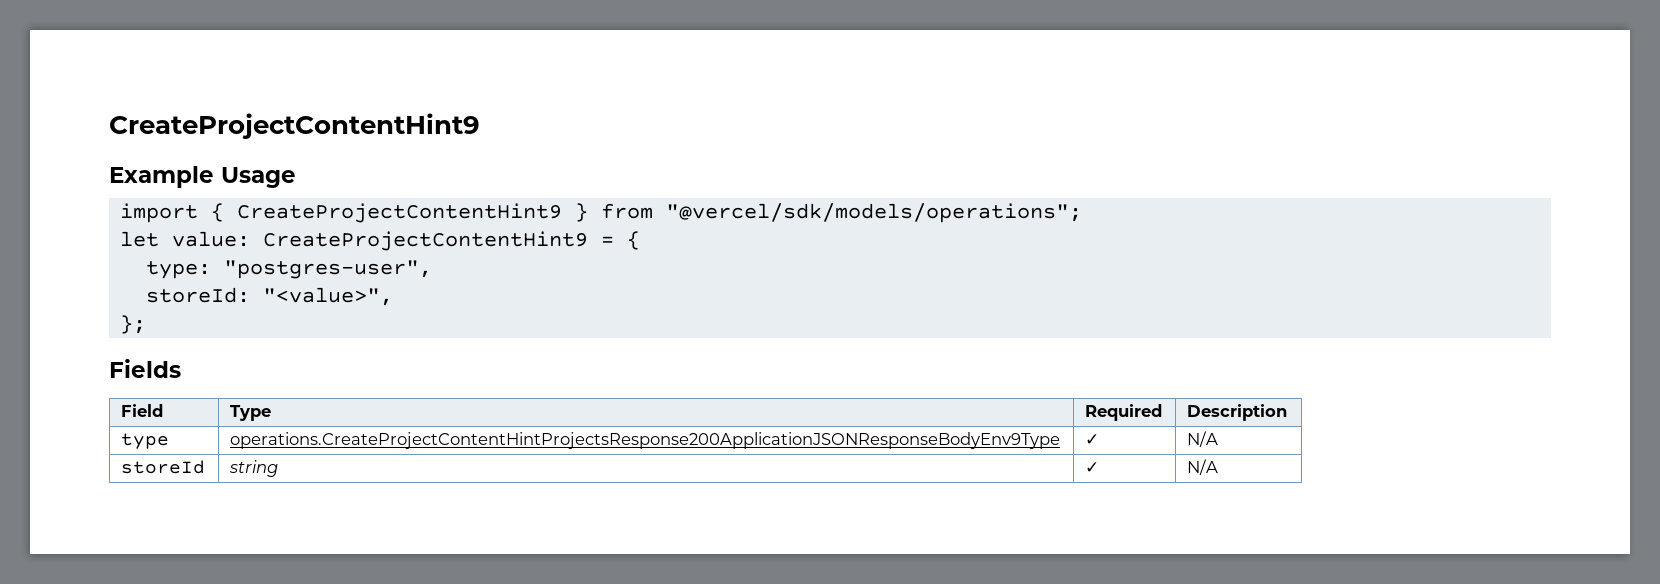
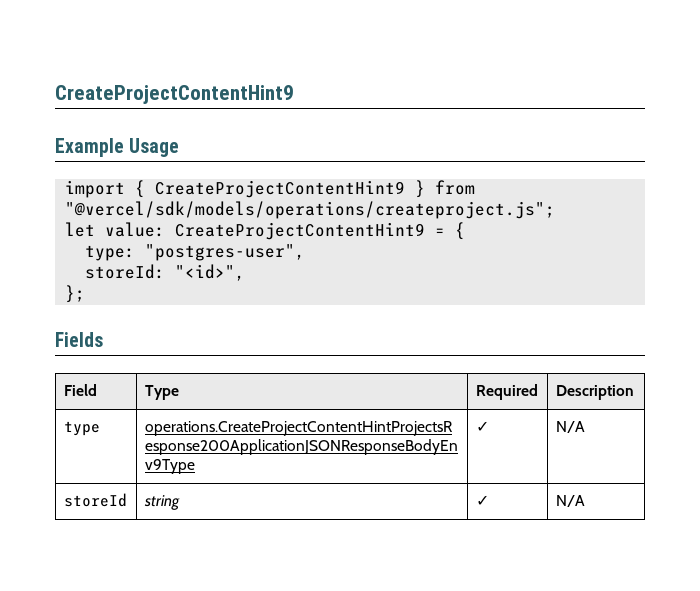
[666,203,1083,223] "@vercel/sdk/models/operations"; -> [65,201,556,219] "@vercel/sdk/models/operations/createproject.js";
[263,287,394,306] "<value>", -> [175,264,246,281] "<id>",

